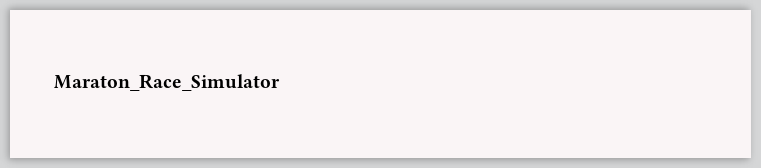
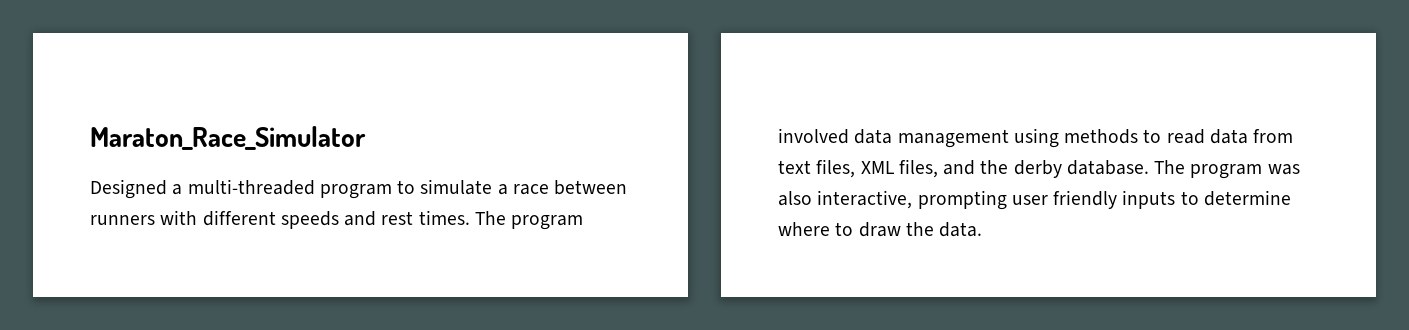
(280, 82) none -> [90,179,628,199] [90,210,584,230] [778,128,1294,148] [778,159,1300,179] [778,190,1291,210] [778,222,983,237] // Designed a multi-threaded program to simulate a race between runners with different speeds and rest times. The program involved data management using methods to read data from text files, XML files, and the derby database. The program was also interactive, prompting user friendly inputs to determine where to draw the data.

